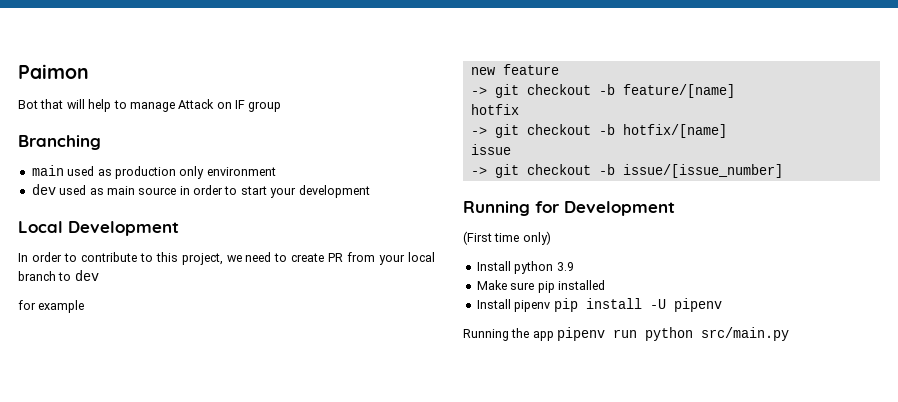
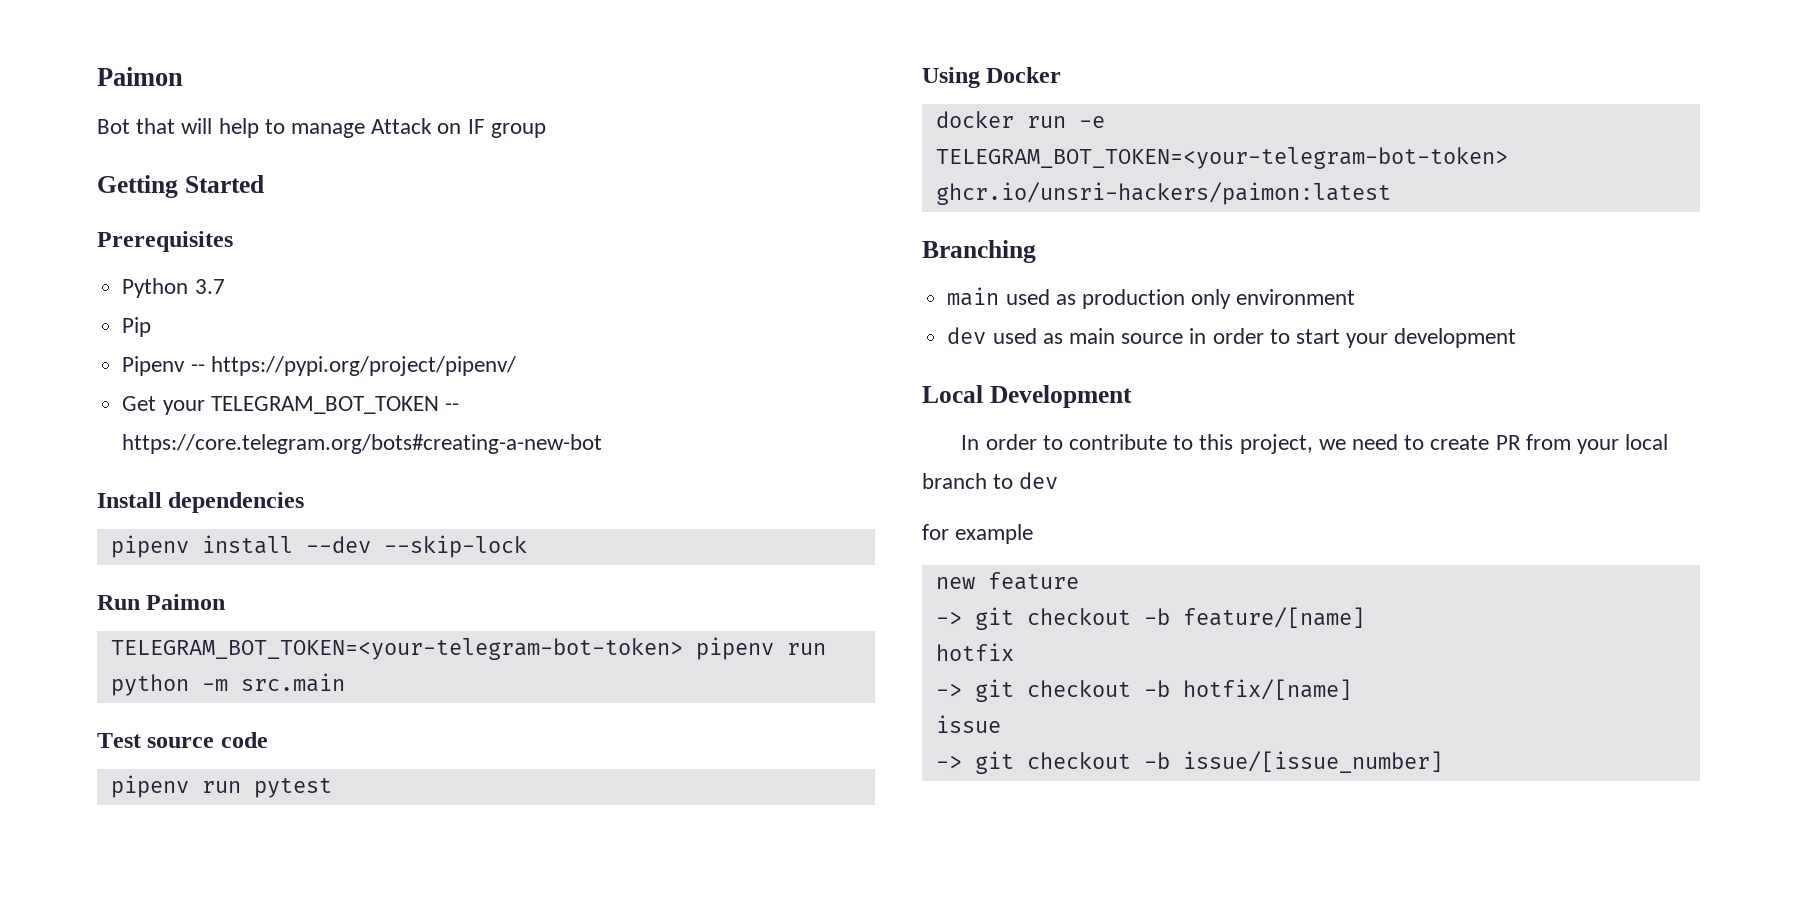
(282, 106) none -> [97,175,264,198] [97,231,233,252] [122,278,225,298] [122,317,152,337] [122,356,516,376] [122,396,459,415] [122,434,603,454] [97,492,305,513] [110,535,527,558] [97,594,226,610] [110,637,826,660] [110,673,345,696] [97,732,268,748] [110,775,332,798] [922,67,1062,88] [935,111,1105,128] [935,147,1508,169] [935,182,1391,205] // Getting Started // Prerequisites // Python 3.7 // Pip // Pipenv -- https://pypi.org/project/pipenv/ // Get your TELEGRAM_BOT_TOKEN -- https://core.telegram.org/bots#creating-a-new-bot // Install dependencies // pipenv install --dev --skip-lock // Run Paimon // TELEGRAM_BOT_TOKEN=<your-telegram-bot-token> pipenv run python -m src.main // Test source code // pipenv run pytest // Using Docker // docker run -e TELEGRAM_BOT_TOKEN=<your-telegram-bot-token> ghcr.io/unsri-hackers/paimon:latest
[463,201,675,216] [463,231,551,245] [476,261,574,274] [476,280,605,293] [476,298,722,312] [463,327,790,341] // Running for Development // (First time only) // Install python 3.9 // Make sure pip installed // Install pipenv pip install -U pipenv // Running the app pipenv run python src/main.py -> (1443, 762) none

